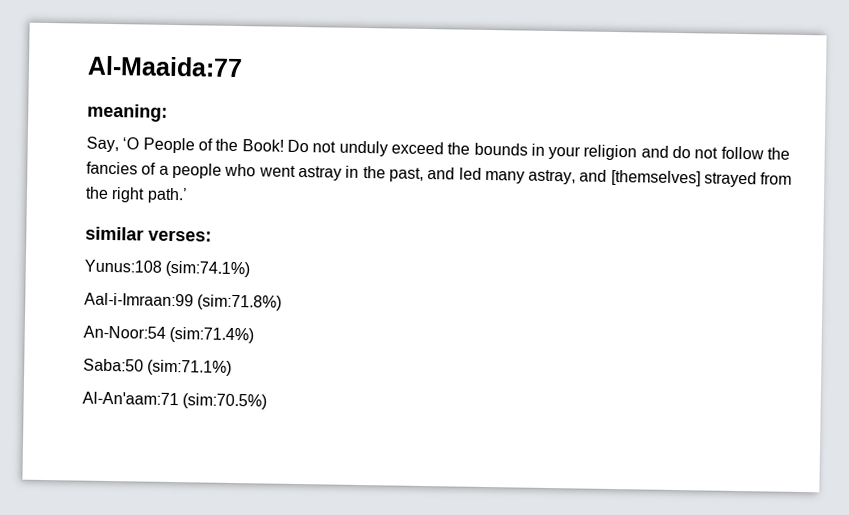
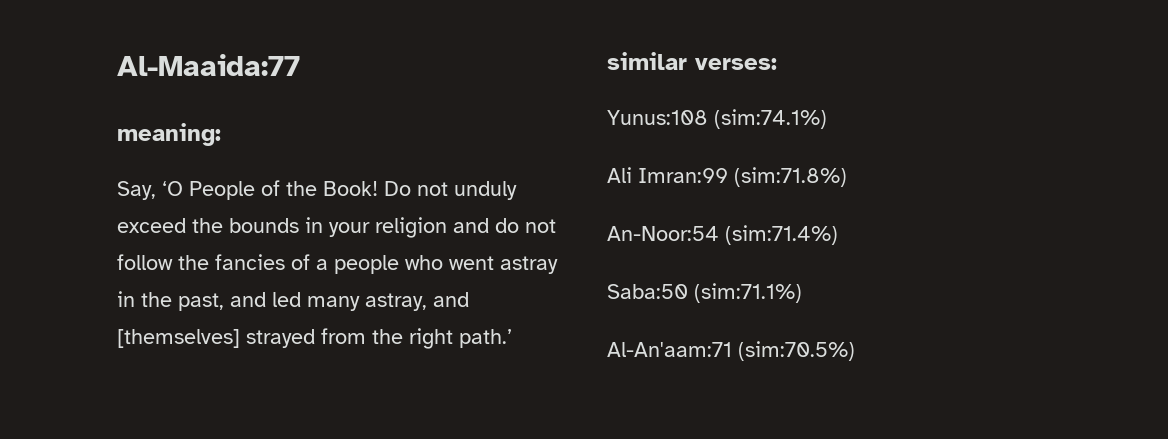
[84,292,194,307] Aal-i-Imraan:99 -> [607,167,728,183] Ali Imran:99

